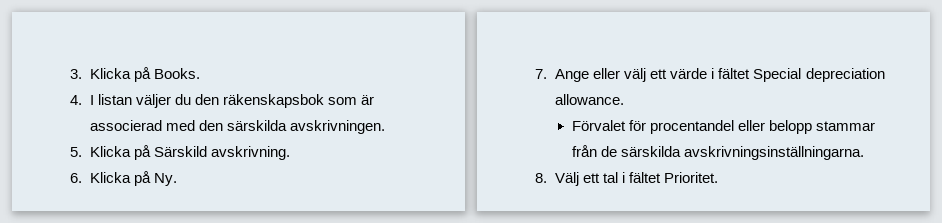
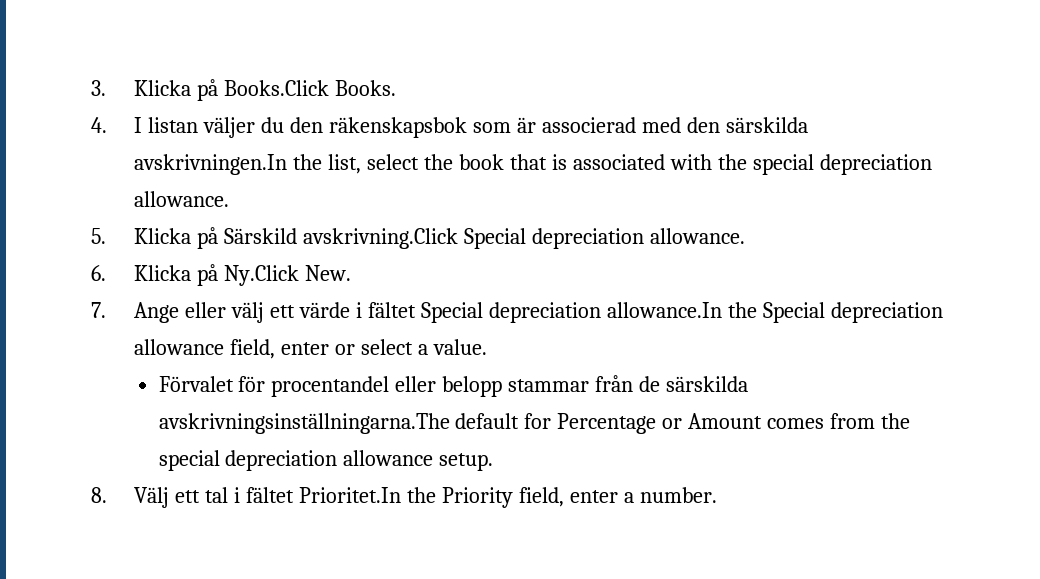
(152, 74) none -> [224,80,330,96] Books.Click
[290,120,386,134] avskrivningen. -> [134,154,932,175] [134,191,230,207] avskrivningen.In the list, select the book that is associated with the special depreciation allowance.
[211,146,291,160] avskrivning. -> [303,228,745,249] avskrivning.Click Special depreciation allowance.
[154,173,178,186] Ny. -> [224,265,352,286] Ny.Click New.
[555,94,625,105] allowance. -> [606,302,943,323] [134,339,487,359] allowance.In the Special depreciation allowance field, enter or select a value.
[683,146,864,160] avskrivningsinställningarna. -> [158,413,911,434] [158,450,494,471] avskrivningsinställningarna.The default for Percentage or Amount comes from the special depreciation allowance setup.
[664,172,719,183] Prioritet. -> [299,487,717,508] Prioritet.In the Priority field, enter a number.

